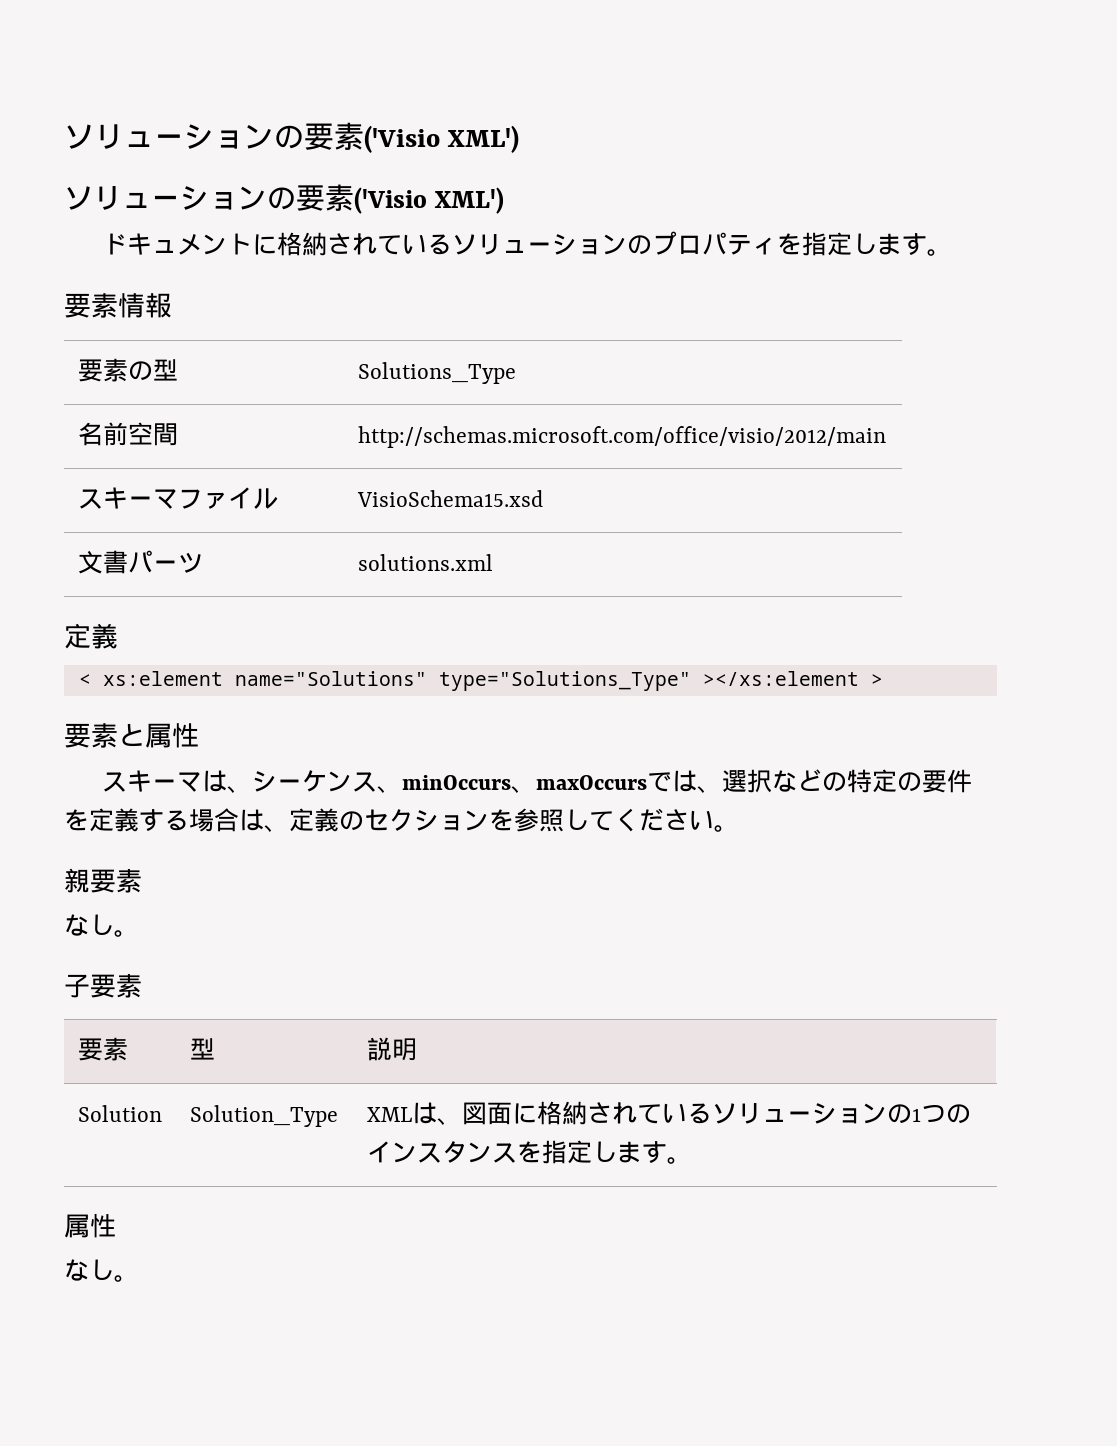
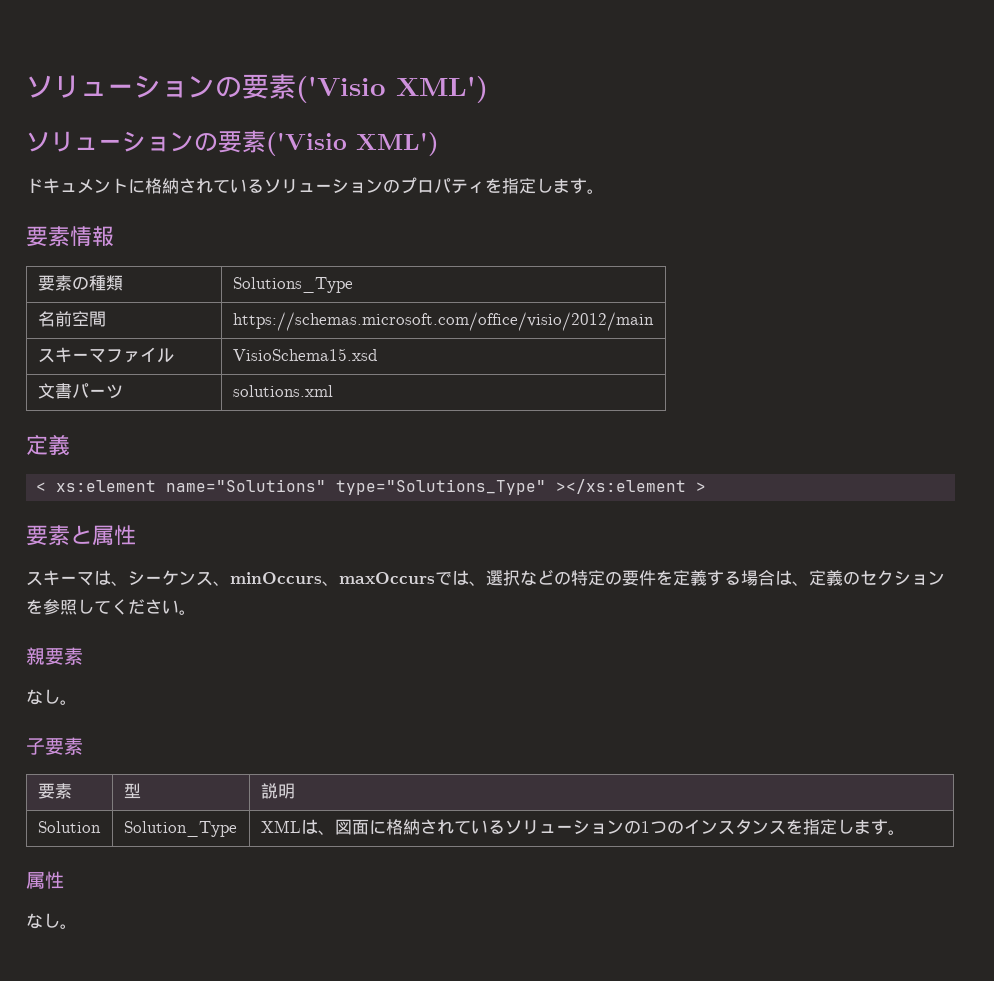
[152,359,178,381] 型 -> [88,275,123,291] 種類
[357,426,886,448] http://schemas.microsoft.com/office/visio/2012/main -> [232,312,654,331] https://schemas.microsoft.com/office/visio/2012/main

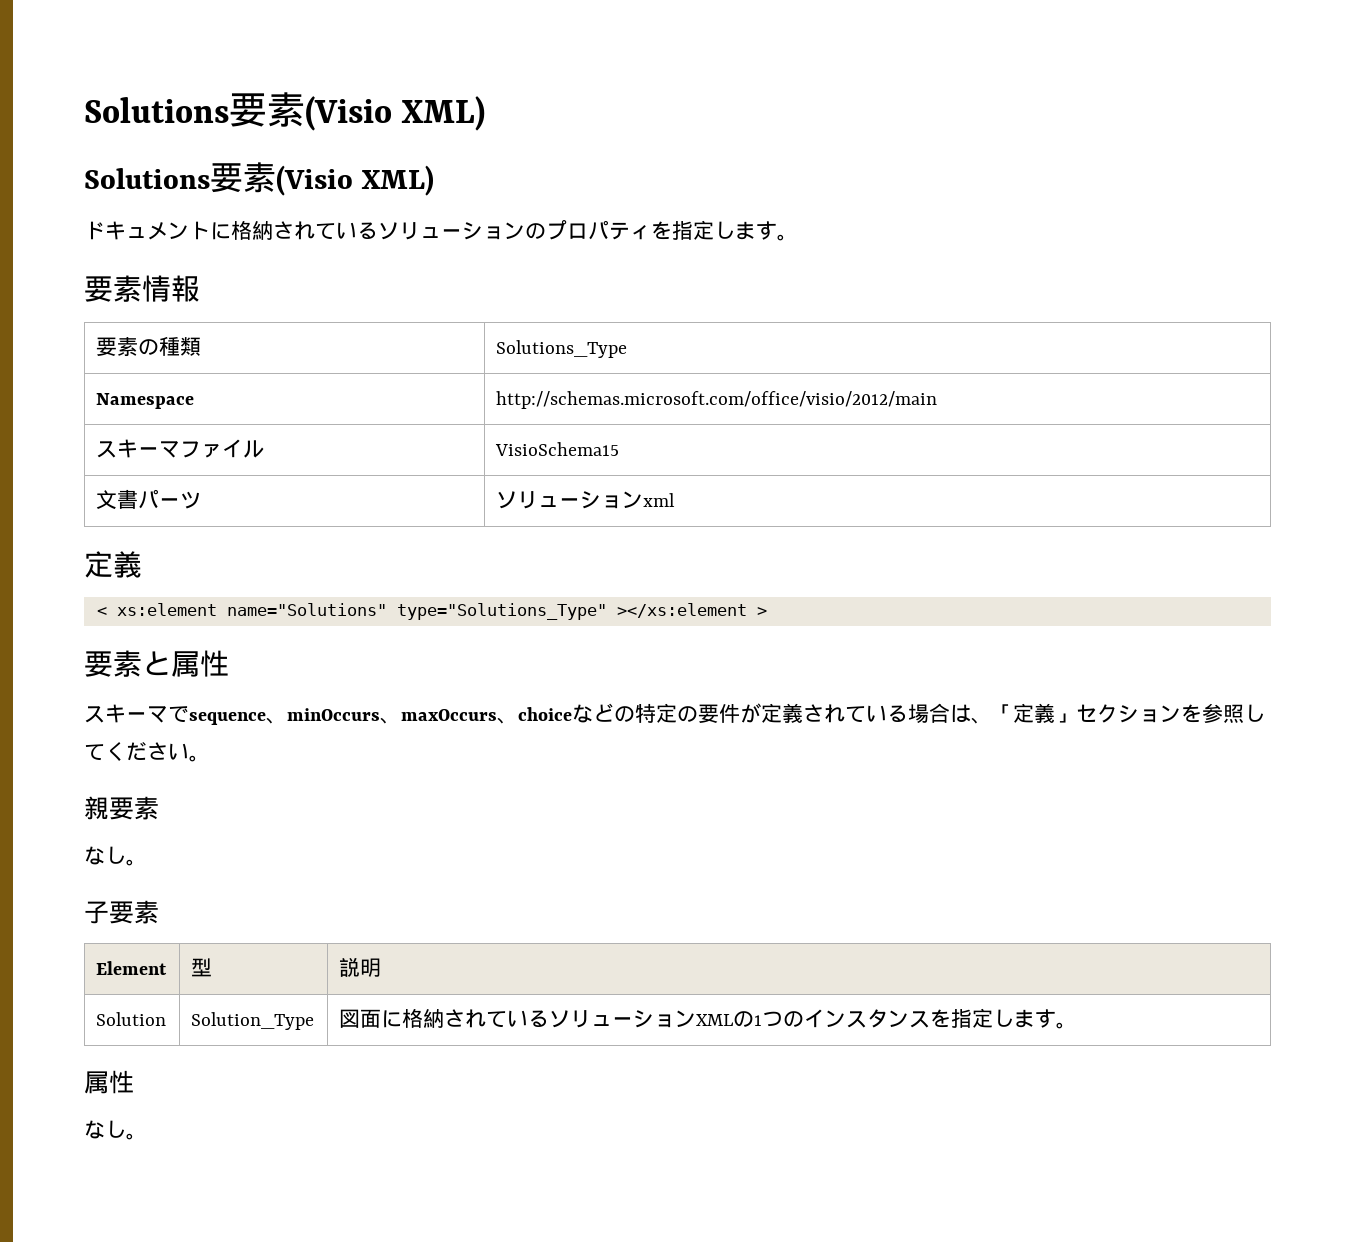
[26,74,488,103] [26,130,439,156] ソリューションの要素('Visio XML') // ソリューションの要素('Visio XML') -> [84,92,486,131] [84,162,434,196] Solutions要素(Visio XML) // Solutions要素(Visio XML)
[37,311,106,327] [232,312,654,331] 名前空間 | https://schemas.microsoft.com/office/visio/2012/main -> [96,393,195,409] [496,391,938,409] Namespace | http://schemas.microsoft.com/office/visio/2012/main
[232,348,377,361] VisioSchema15.xsd -> [495,442,620,456] VisioSchema15
[232,385,333,397] solutions.xml -> [496,491,676,509] ソリューションxml
[94,570,213,586] は、シーケンス -> [168,706,266,725] でsequence
[435,570,520,586] では、選択 -> [497,707,572,724] 、choice
[656,570,724,586] を定義す -> [740,703,887,723] が定義されてい
[809,570,860,586] 定義の -> [992,703,1076,723] 「定義」
[37,783,72,799] 要素 -> [96,961,168,975] Element
[260,819,335,835] XMLは、 -> (315, 1021) none
(624, 827) none -> [696,1014,734,1026] XML

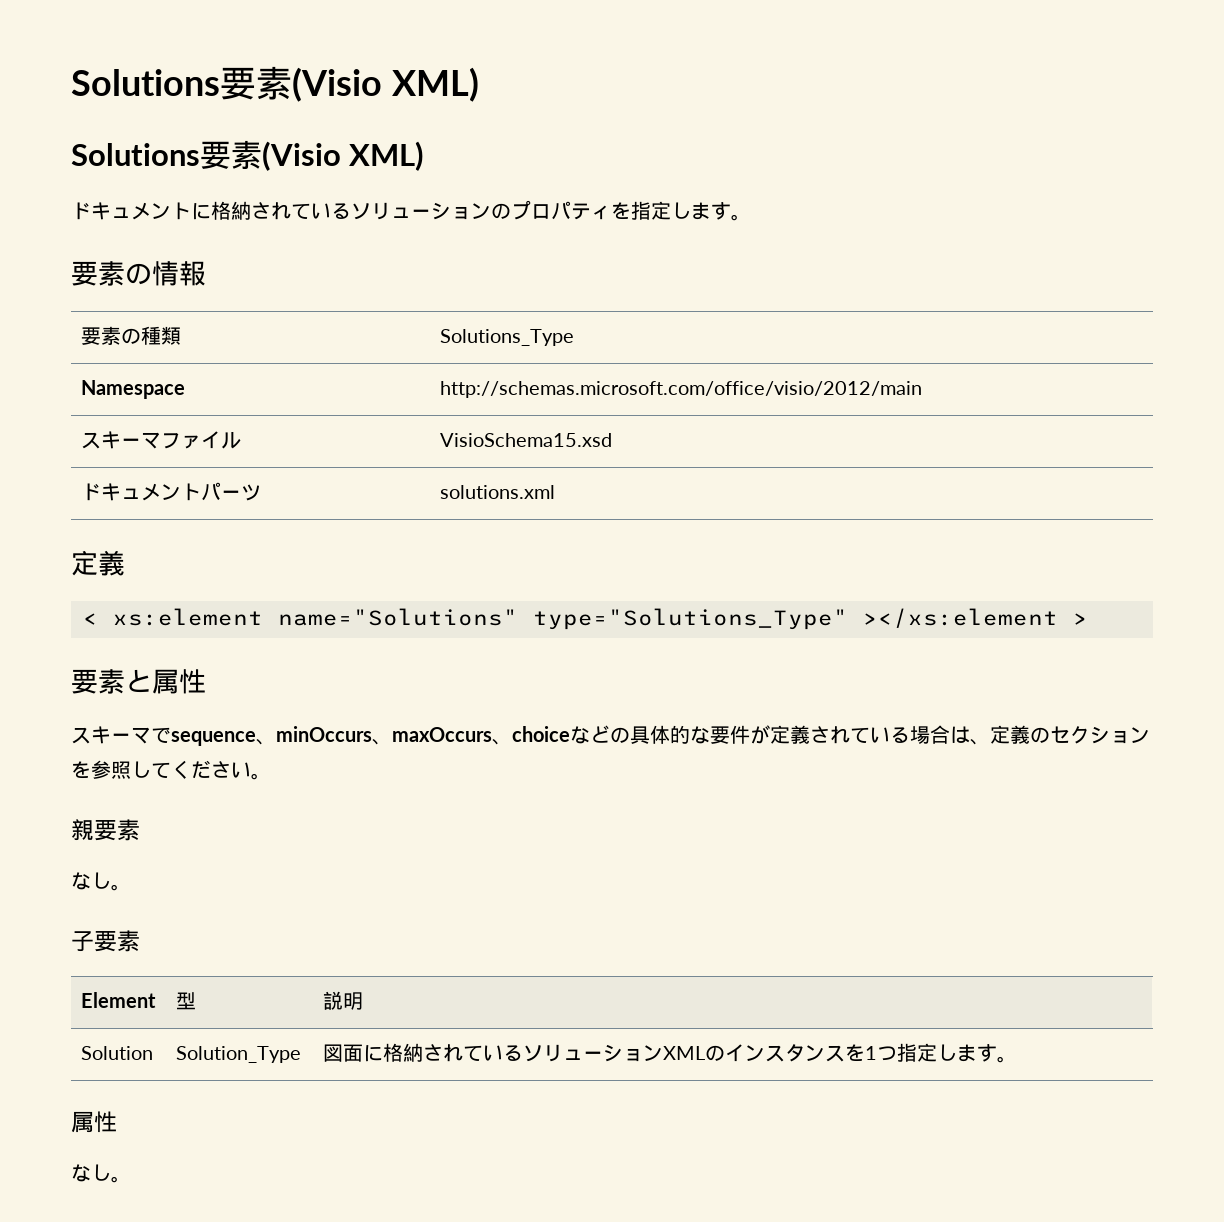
(142, 288) none -> [125,263,152,285] の
[495,442,620,456] [96,489,202,510] [496,491,676,509] VisioSchema15 // 文書パーツ | ソリューションxml -> [440,433,613,447] [81,482,262,501] [440,485,556,499] VisioSchema15.xsd // ドキュメントパーツ | solutions.xml
[635,703,698,723] 特定の -> [630,725,710,744] 具体的な
[992,703,1076,723] 「定義」 -> [990,725,1050,744] 定義の
[754,1011,805,1027] 1つの -> (726, 1053) none
(952, 1018) none -> [865,1046,898,1061] 1つ

